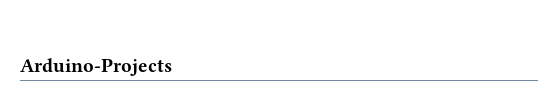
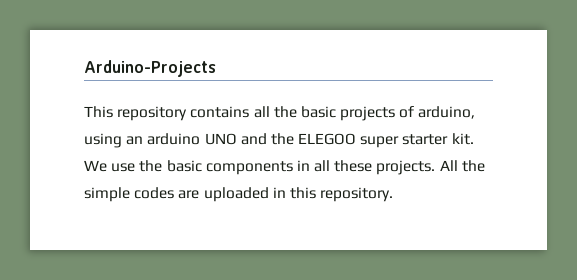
(172, 67) none -> [84,106,476,121] [84,133,474,148] [84,160,485,175] [84,187,394,202] // This repository contains all the basic projects of arduino, using an arduino UNO and the ELEGOO super starter kit. We use the basic components in all these projects. All the simple codes are uploaded in this repository.

